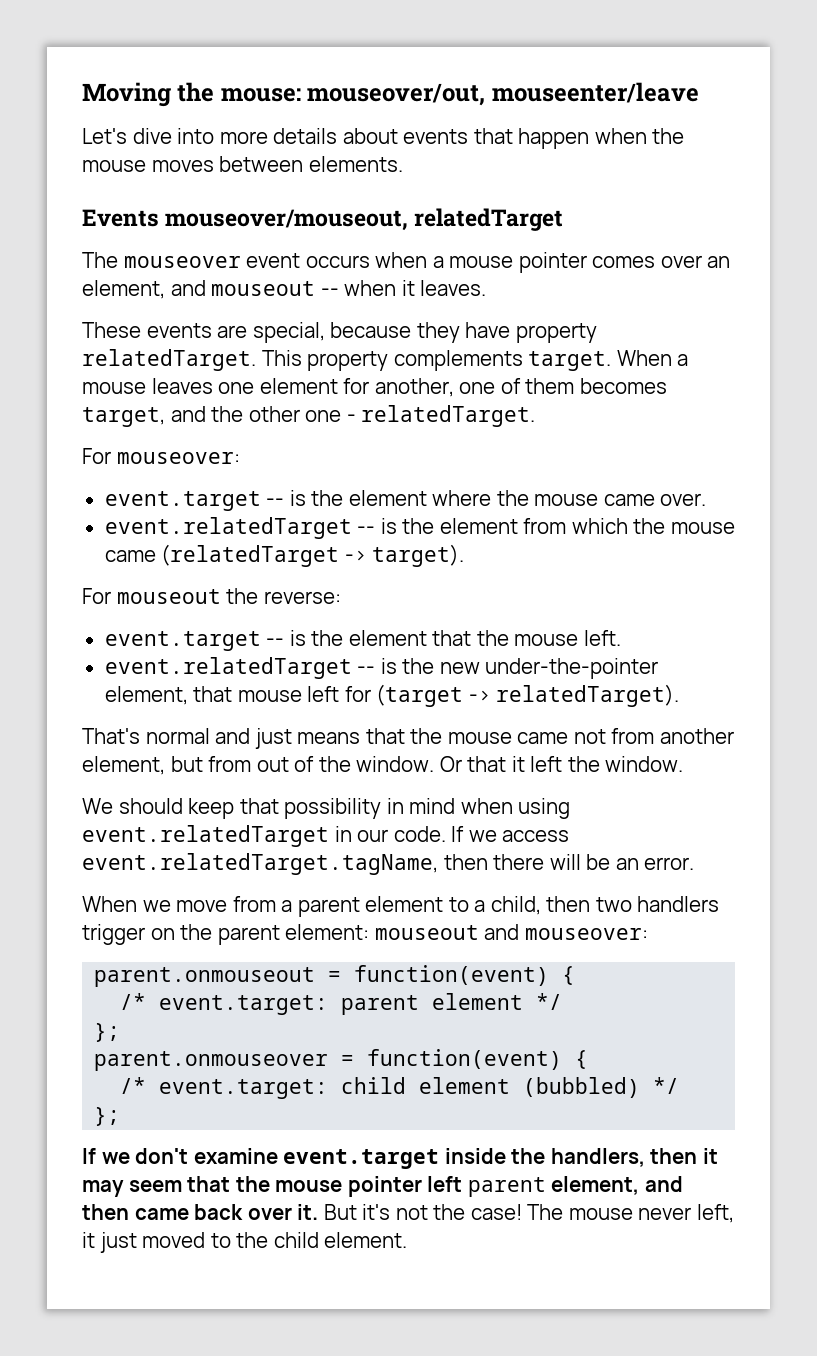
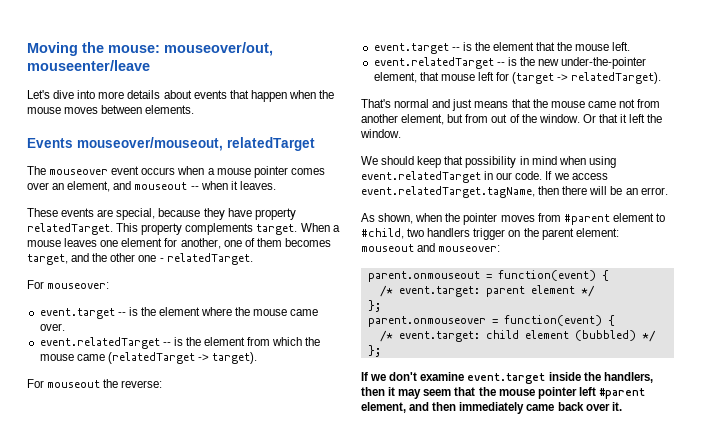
[82,896,591,917] When we move from a parent element to a child, then -> [361,213,665,225] [361,228,404,239] As shown, when the pointer moves from #parent element to #child,
[467,1177,546,1197] parent -> [598,388,645,399] #parent
(129, 1212) none -> [459,402,525,414] immediately
[323,1204,734,1223] [82,1232,408,1253] But it's not the case! The mouse never left, it just moved to the child element. -> (622, 406) none

